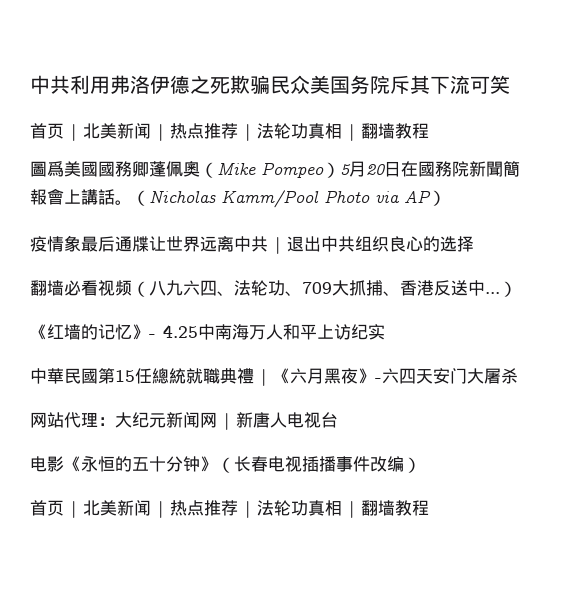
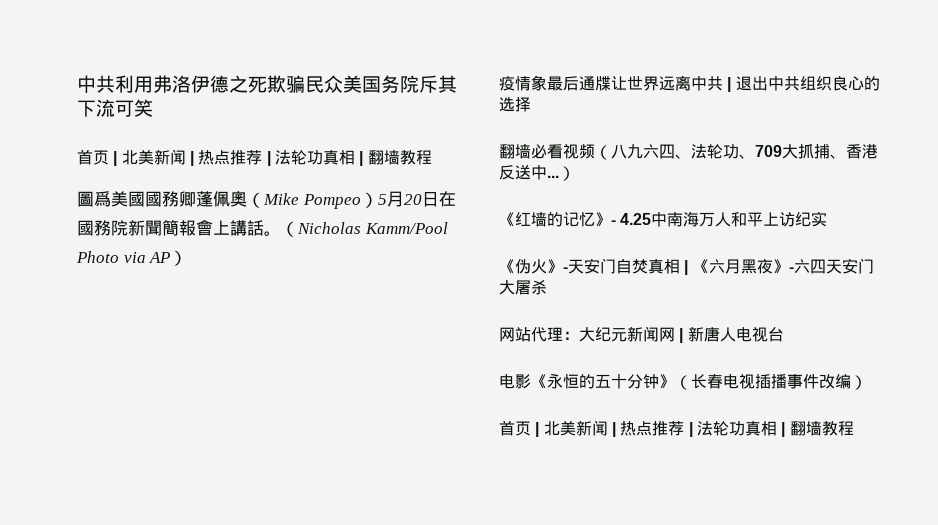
[30,368,254,384] 中華民國第15任總統就職典禮 -> [499,258,680,274] 《伪火》-天安门自焚真相

